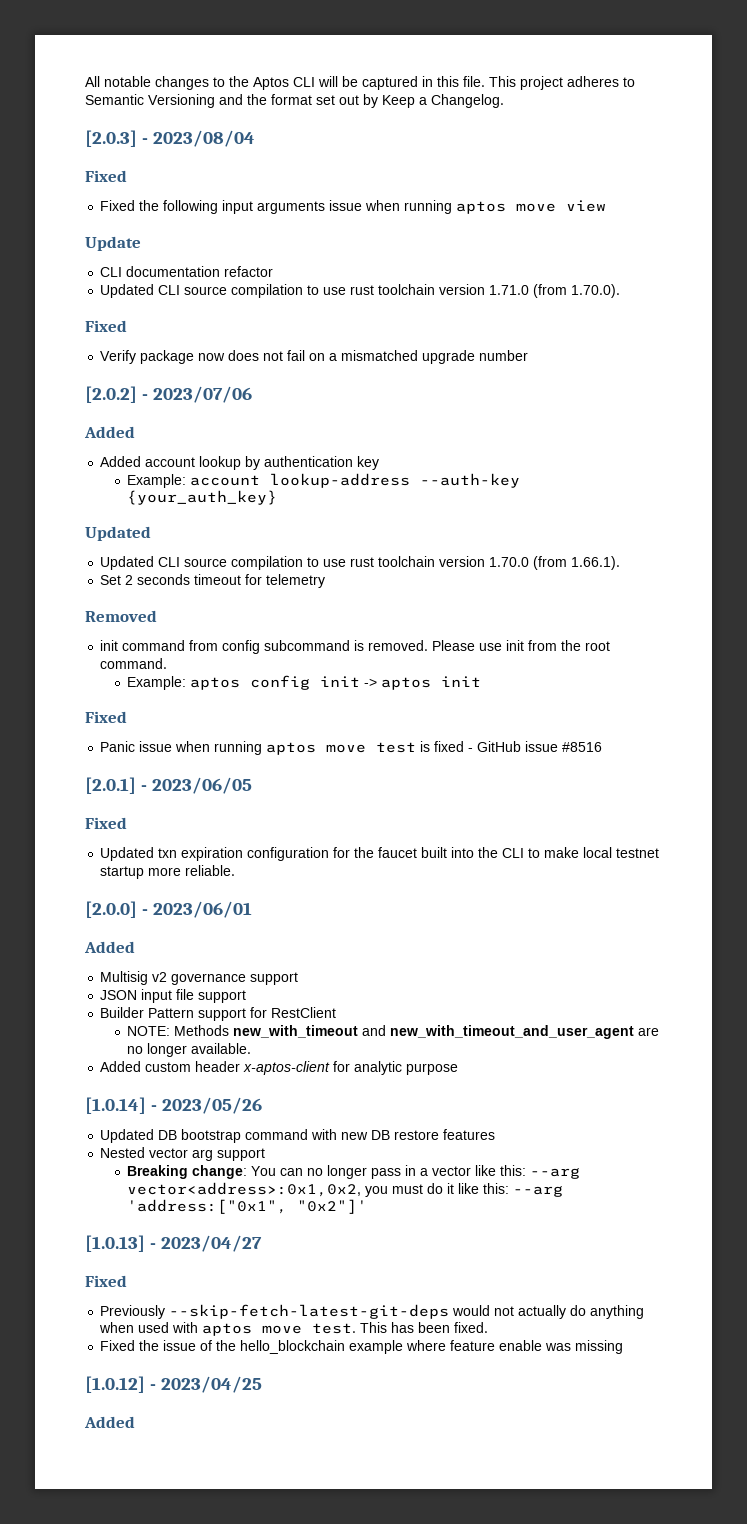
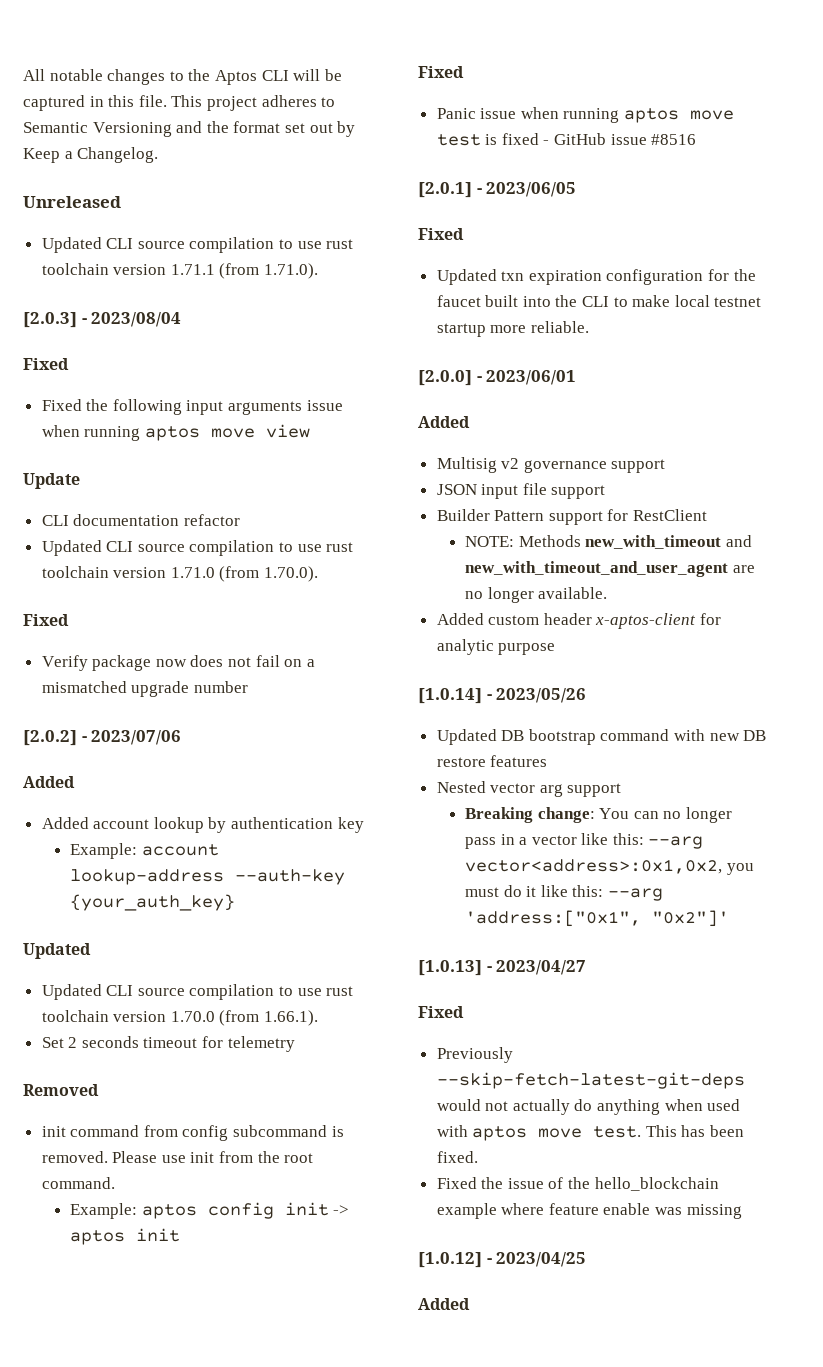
(504, 101) none -> [23,196,121,208] [41,237,354,253] [41,263,319,279] // Unreleased // Updated CLI source compilation to use rust toolchain version 1.71.1 (from 1.71.0).

